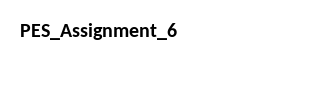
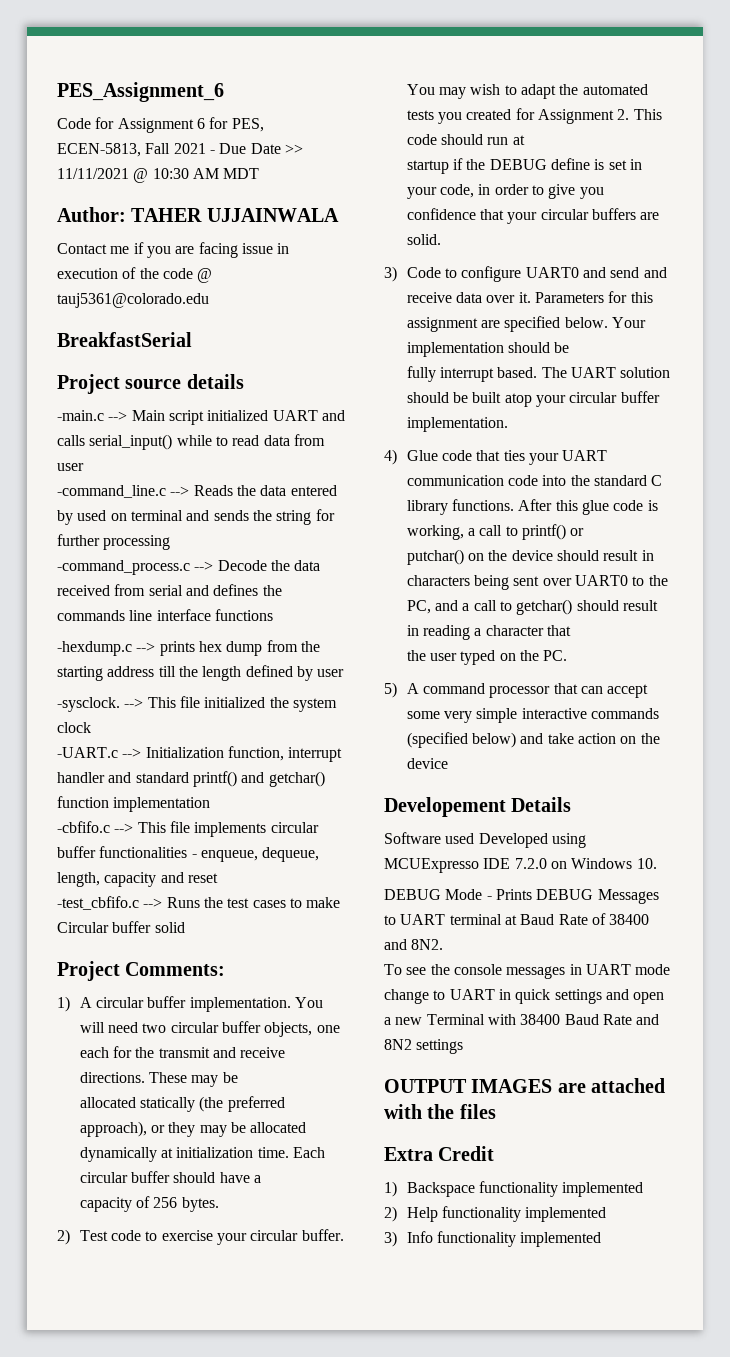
(177, 31) none -> [57,117,264,133] [57,143,303,157] [57,168,260,183] [57,207,339,222] [57,242,290,258] [57,267,213,283] [57,293,209,308] [57,332,192,347] [57,374,244,394] [57,410,345,425] [57,434,325,450] [57,463,84,471] [57,485,337,498] [57,509,335,525] [57,534,171,550] [57,560,321,575] [57,584,282,596] [57,609,273,621] [57,640,320,656] [57,665,345,681] [57,696,337,712] [57,722,91,733] [57,746,343,762] [57,771,325,787] [57,796,211,812] [57,821,319,837] [57,846,320,862] [57,872,218,887] [57,896,341,910] [57,921,185,933] [57,961,226,981] [57,996,323,1012] [79,1021,340,1037] [79,1046,286,1058] [79,1072,238,1087] [79,1096,285,1112] [79,1121,307,1137] [79,1147,325,1162] [79,1171,261,1183] [79,1196,219,1212] [57,1229,344,1245] [406,84,648,99] [406,108,662,124] [406,134,525,145] [406,158,642,174] [406,184,604,199] [406,208,660,224] [406,234,441,245] [384,266,667,282] [406,291,653,303] [406,316,646,332] [406,342,570,357] [406,366,671,382] [406,391,660,407] [406,417,508,432] [384,449,608,465] [406,475,663,486] [406,499,658,515] [406,524,585,540] [406,549,654,565] [406,575,668,590] [406,599,658,615] [406,625,571,640] [406,650,568,665] [384,682,649,698] [406,708,659,723] [406,732,660,748] [406,758,448,769] [384,797,572,817] [384,832,586,848] [384,858,657,873] [384,889,659,904] [384,913,650,925] [384,939,444,950] [384,964,671,979] [384,989,665,1004] [384,1014,660,1025] [384,1039,464,1054] [384,1078,666,1093] [384,1104,496,1119] [384,1146,495,1161] [384,1181,644,1197] [384,1206,607,1222] [384,1231,602,1247] // Code for Assignment 6 for PES, ECEN-5813, Fall 2021 - Due Date >> 11/11/2021 @ 10:30 AM MDT // Author: TAHER UJJAINWALA // Contact me if you are facing issue in execution of the code @ tauj5361@colorado.edu // BreakfastSerial // Project source details // -main.c --> Main script initialized UART and calls serial_input() while to read data from user // -command_line.c --> Reads the data entered by used on terminal and sends the string for further processing // -command_process.c --> Decode the data received from serial and defines the commands line interface functions // -hexdump.c --> prints hex dump from the starting address till the length defined by user // -sysclock. --> This file initialized the system clock // -UART.c --> Initialization function, interrupt handler and standard printf() and getchar() function implementation // -cbfifo.c --> This file implements circular buffer functionalities - enqueue, dequeue, length, capacity and reset // -test_cbfifo.c --> Runs the test cases to make Circular buffer solid // Project Comments: // 1) A circular buffer implementation. You will need two circular buffer objects, one each for the transmit and receive directions. These may be // allocated statically (the preferred approach), or they may be allocated dynamically at initialization time. Each circular buffer should have a // capacity of 256 bytes. // 2) Test code to exercise your circular buffer. You may wish to adapt the automated tests you created for Assignment 2. This code should run at // startup if the DEBUG define is set in your code, in order to give you confidence that your circular buffers are solid. // 3) Code to configure UART0 and send and receive data over it. Parameters for this assignment are specified below. Your implementation should be // fully interrupt based. The UART solution should be built atop your circular buffer implementation. // 4) Glue code that ties your UART communication code into the standard C library functions. After this glue code is working, a call to printf() or // putchar() on the device should result in characters being sent over UART0 to the PC, and a call to getchar() should result in reading a character that // the user typed on the PC. // 5) A command processor that can accept some very simple interactive commands (specified below) and take action on the device // Developement Details // Software used Developed using MCUExpresso IDE 7.2.0 on Windows 10. // DEBUG Mode - Prints DEBUG Messages to UART terminal at Baud Rate of 38400 and 8N2. // To see the console messages in UART mode change to UART in quick settings and open a new Terminal with 38400 Baud Rate and 8N2 settings // OUTPUT IMAGES are attached with the files // Extra Credit // 1) Backspace functionality implemented // 2) Help functionality implemented // 3) Info functionality implemented

